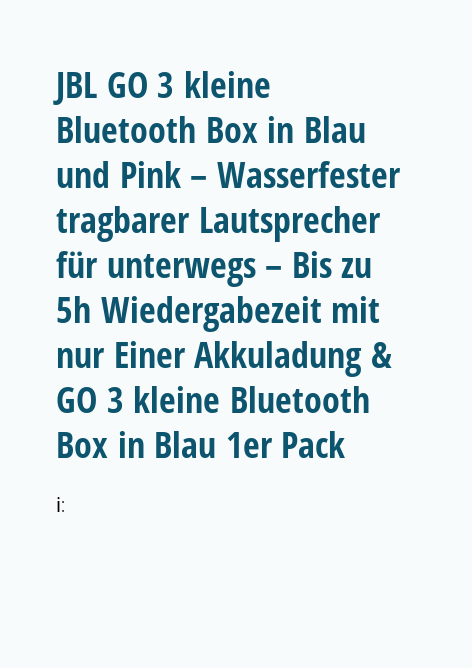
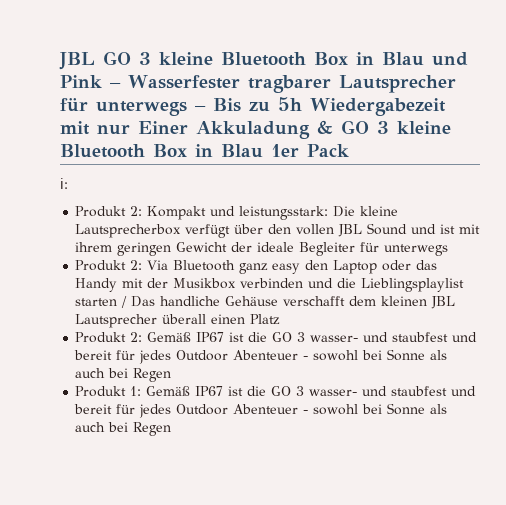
(65, 504) none -> [75,206,399,220] [75,223,481,238] [75,242,449,256] [75,260,438,274] [75,278,465,292] [75,296,456,309] [75,314,281,328] [75,332,478,343] [74,349,448,364] [75,368,172,382] [75,386,477,397] [74,403,448,418] [75,422,172,436] // Produkt 2: Kompakt und leistungsstark: Die kleine Lautsprecherbox verfügt über den vollen JBL Sound und ist mit ihrem geringen Gewicht der ideale Begleiter für unterwegs // Produkt 2: Via Bluetooth ganz easy den Laptop oder das Handy mit der Musikbox verbinden und die Lieblingsplaylist starten / Das handliche Gehäuse verschafft dem kleinen JBL Lautsprecher überall einen Platz // Produkt 2: Gemäß IP67 ist die GO 3 wasser- und staubfest und bereit für jedes Outdoor Abenteuer - sowohl bei Sonne als auch bei Regen // Produkt 1: Gemäß IP67 ist die GO 3 wasser- und staubfest und bereit für jedes Outdoor Abenteuer - sowohl bei Sonne als auch bei Regen

